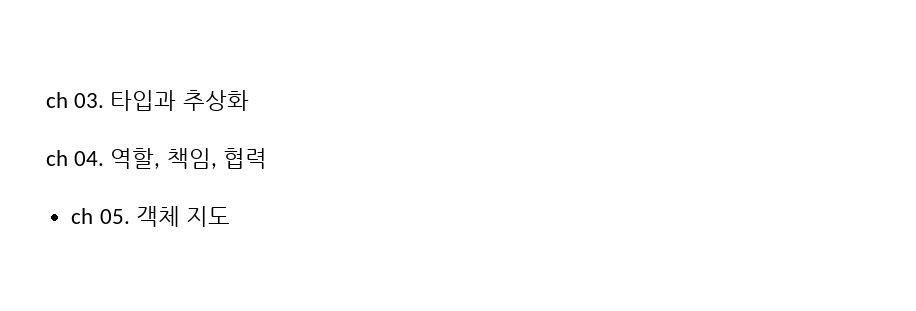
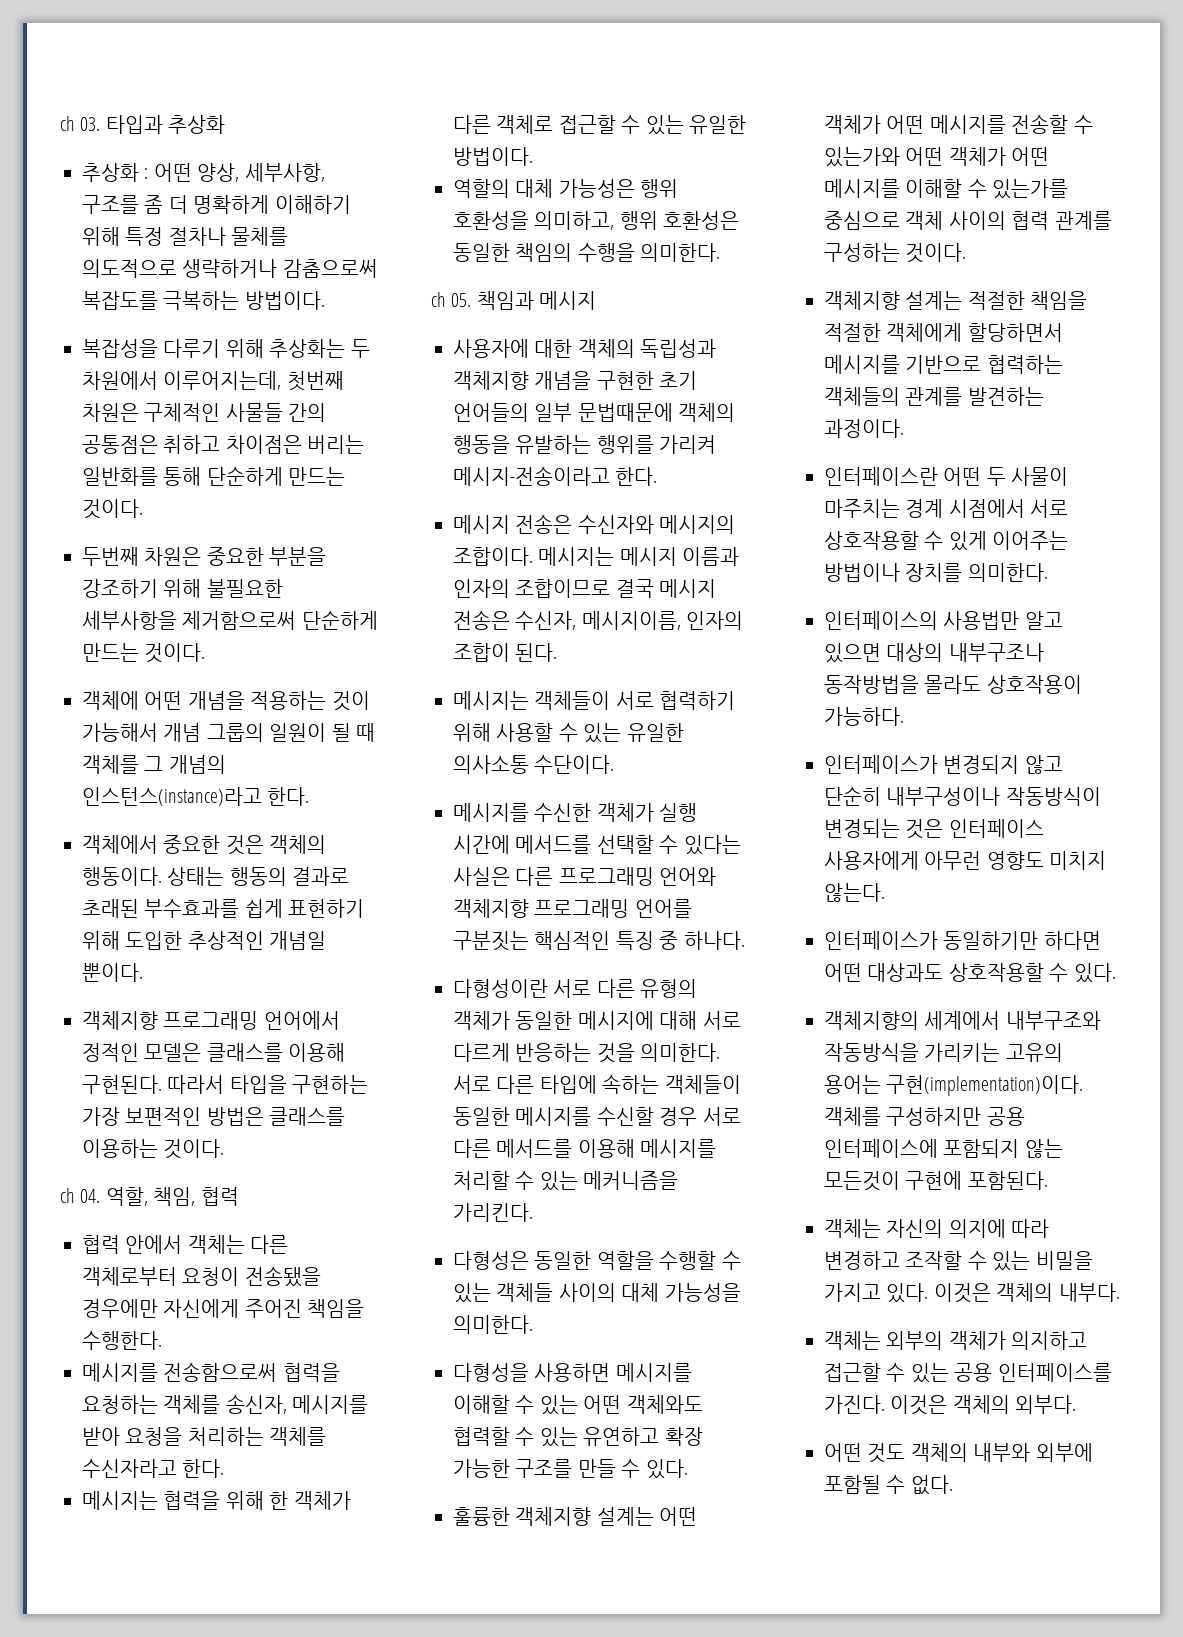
(249, 100) none -> [82,163,325,182] [82,195,351,214] [82,227,289,246] [82,259,378,278] [82,291,325,310] [82,339,370,358] [82,371,344,391] [82,403,327,422] [82,435,365,454] [82,466,346,486] [82,499,143,519] [82,547,327,566] [82,579,283,598] [82,610,378,630] [82,643,206,663] [82,691,370,711] [82,723,375,742] [82,755,226,774] [82,787,310,806] [82,835,327,855] [82,867,350,886] [82,899,365,918] [82,931,327,950] [82,963,143,982] [82,1011,340,1030] [82,1043,346,1062] [82,1075,369,1094] [82,1107,346,1126] [82,1139,225,1159] // 추상화 : 어떤 양상, 세부사항, 구조를 좀 더 명확하게 이해하기 위해 특정 절차나 물체를 의도적으로 생략하거나 감춤으로써 복잡도를 극복하는 방법이다. // 복잡성을 다루기 위해 추상화는 두 차원에서 이루어지는데, 첫번째 차원은 구체적인 사물들 간의 공통점은 취하고 차이점은 버리는 일반화를 통해 단순하게 만드는 것이다. // 두번째 차원은 중요한 부분을 강조하기 위해 불필요한 세부사항을 제거함으로써 단순하게 만드는 것이다. // 객체에 어떤 개념을 적용하는 것이 가능해서 개념 그룹의 일원이 될 때 객체를 그 개념의 인스턴스(instance)라고 한다. // 객체에서 중요한 것은 객체의 행동이다. 상태는 행동의 결과로 초래된 부수효과를 쉽게 표현하기 위해 도입한 추상적인 개념일 뿐이다. // 객체지향 프로그래밍 언어에서 정적인 모델은 클래스를 이용해 구현된다. 따라서 타입을 구현하는 가장 보편적인 방법은 클래스를 이용하는 것이다.
[71,206,230,227] ch 05. 객체 지도 -> [82,1235,289,1254] [82,1266,321,1287] [82,1299,365,1318] [82,1331,162,1350] [82,1362,340,1382] [82,1394,369,1414] [82,1427,327,1446] [82,1459,225,1478] [82,1491,351,1510] [453,115,746,135] [453,147,533,166] [453,179,679,198] [453,211,740,230] [453,243,721,262] [431,291,597,310] [453,339,717,358] [453,371,698,390] [453,403,736,422] [453,435,717,454] [453,466,658,486] [453,514,736,534] [453,547,740,566] [453,579,717,598] [453,610,744,630] [453,643,558,662] [453,691,736,710] [453,723,684,743] [453,755,615,774] [453,803,698,822] [453,835,741,855] [453,867,717,886] [453,899,692,918] [453,931,745,951] [453,979,698,998] [453,1011,741,1030] [453,1043,721,1063] [453,1074,741,1094] [453,1107,741,1126] [453,1139,717,1158] [453,1171,679,1191] [453,1203,533,1222] [453,1251,741,1270] [453,1283,741,1303] [453,1315,533,1334] [453,1363,692,1382] [453,1395,703,1415] [453,1427,703,1447] [453,1459,688,1479] [453,1507,698,1526] [824,114,1093,134] [824,147,1050,167] [824,179,1069,199] [824,211,1112,230] [824,243,967,263] [824,291,1088,310] [824,323,1063,342] [824,355,1063,374] [824,387,1044,406] [824,419,904,438] [824,467,1069,486] [824,499,1069,518] [824,531,1069,551] [824,563,1048,582] [824,611,1063,630] [824,643,1044,663] [824,675,1082,694] [824,707,904,726] [824,755,1063,774] [824,786,1101,806] [824,819,1044,839] [824,851,1107,870] [824,883,885,902] [824,931,1101,950] [824,963,1116,983] [824,1011,1101,1030] [824,1043,1063,1062] [824,1075,1084,1096] [824,1107,1025,1126] [824,1139,1063,1158] [824,1171,1048,1191] [824,1219,1050,1238] [824,1251,1093,1271] [824,1283,1120,1303] [824,1331,1088,1350] [824,1363,1112,1383] [824,1395,1077,1415] [824,1443,1093,1463] [824,1475,953,1495] 협력 안에서 객체는 다른 객체로부터 요청이 전송됐을 경우에만 자신에게 주어진 책임을 수행한다. // 메시지를 전송함으로써 협력을 요청하는 객체를 송신자, 메시지를 받아 요청을 처리하는 객체를 수신자라고 한다. // 메시지는 협력을 위해 한 객체가 다른 객체로 접근할 수 있는 유일한 방법이다. // 역할의 대체 가능성은 행위 호환성을 의미하고, 행위 호환성은 동일한 책임의 수행을 의미한다. // ch 05. 책임과 메시지 // 사용자에 대한 객체의 독립성과 객체지향 개념을 구현한 초기 언어들의 일부 문법때문에 객체의 행동을 유발하는 행위를 가리켜 메시지-전송이라고 한다. // 메시지 전송은 수신자와 메시지의 조합이다. 메시지는 메시지 이름과 인자의 조합이므로 결국 메시지 전송은 수신자, 메시지이름, 인자의 조합이 된다. // 메시지는 객체들이 서로 협력하기 위해 사용할 수 있는 유일한 의사소통 수단이다. // 메시지를 수신한 객체가 실행 시간에 메서드를 선택할 수 있다는 사실은 다른 프로그래밍 언어와 객체지향 프로그래밍 언어를 구분짓는 핵심적인 특징 중 하나다. // 다형성이란 서로 다른 유형의 객체가 동일한 메시지에 대해 서로 다르게 반응하는 것을 의미한다. 서로 다른 타입에 속하는 객체들이 동일한 메시지를 수신할 경우 서로 다른 메서드를 이용해 메시지를 처리할 수 있는 메커니즘을 가리킨다. // 다형성은 동일한 역할을 수행할 수 있는 객체들 사이의 대체 가능성을 의미한다. // 다형성을 사용하면 메시지를 이해할 수 있는 어떤 객체와도 협력할 수 있는 유연하고 확장 가능한 구조를 만들 수 있다. // 훌륭한 객체지향 설계는 어떤 객체가 어떤 메시지를 전송할 수 있는가와 어떤 객체가 어떤 메시지를 이해할 수 있는가를 중심으로 객체 사이의 협력 관계를 구성하는 것이다. // 객체지향 설계는 적절한 책임을 적절한 객체에게 할당하면서 메시지를 기반으로 협력하는 객체들의 관계를 발견하는 과정이다. // 인터페이스란 어떤 두 사물이 마주치는 경계 시점에서 서로 상호작용할 수 있게 이어주는 방법이나 장치를 의미한다. // 인터페이스의 사용법만 알고 있으면 대상의 내부구조나 동작방법을 몰라도 상호작용이 가능하다. // 인터페이스가 변경되지 않고 단순히 내부구성이나 작동방식이 변경되는 것은 인터페이스 사용자에게 아무런 영향도 미치지 않는다. // 인터페이스가 동일하기만 하다면 어떤 대상과도 상호작용할 수 있다. // 객체지향의 세계에서 내부구조와 작동방식을 가리키는 고유의 용어는 구현(implementation)이다. 객체를 구성하지만 공용 인터페이스에 포함되지 않는 모든것이 구현에 포함된다. // 객체는 자신의 의지에 따라 변경하고 조작할 수 있는 비밀을 가지고 있다. 이것은 객체의 내부다. // 객체는 외부의 객체가 의지하고 접근할 수 있는 공용 인터페이스를 가진다. 이것은 객체의 외부다. // 어떤 것도 객체의 내부와 외부에 포함될 수 없다.

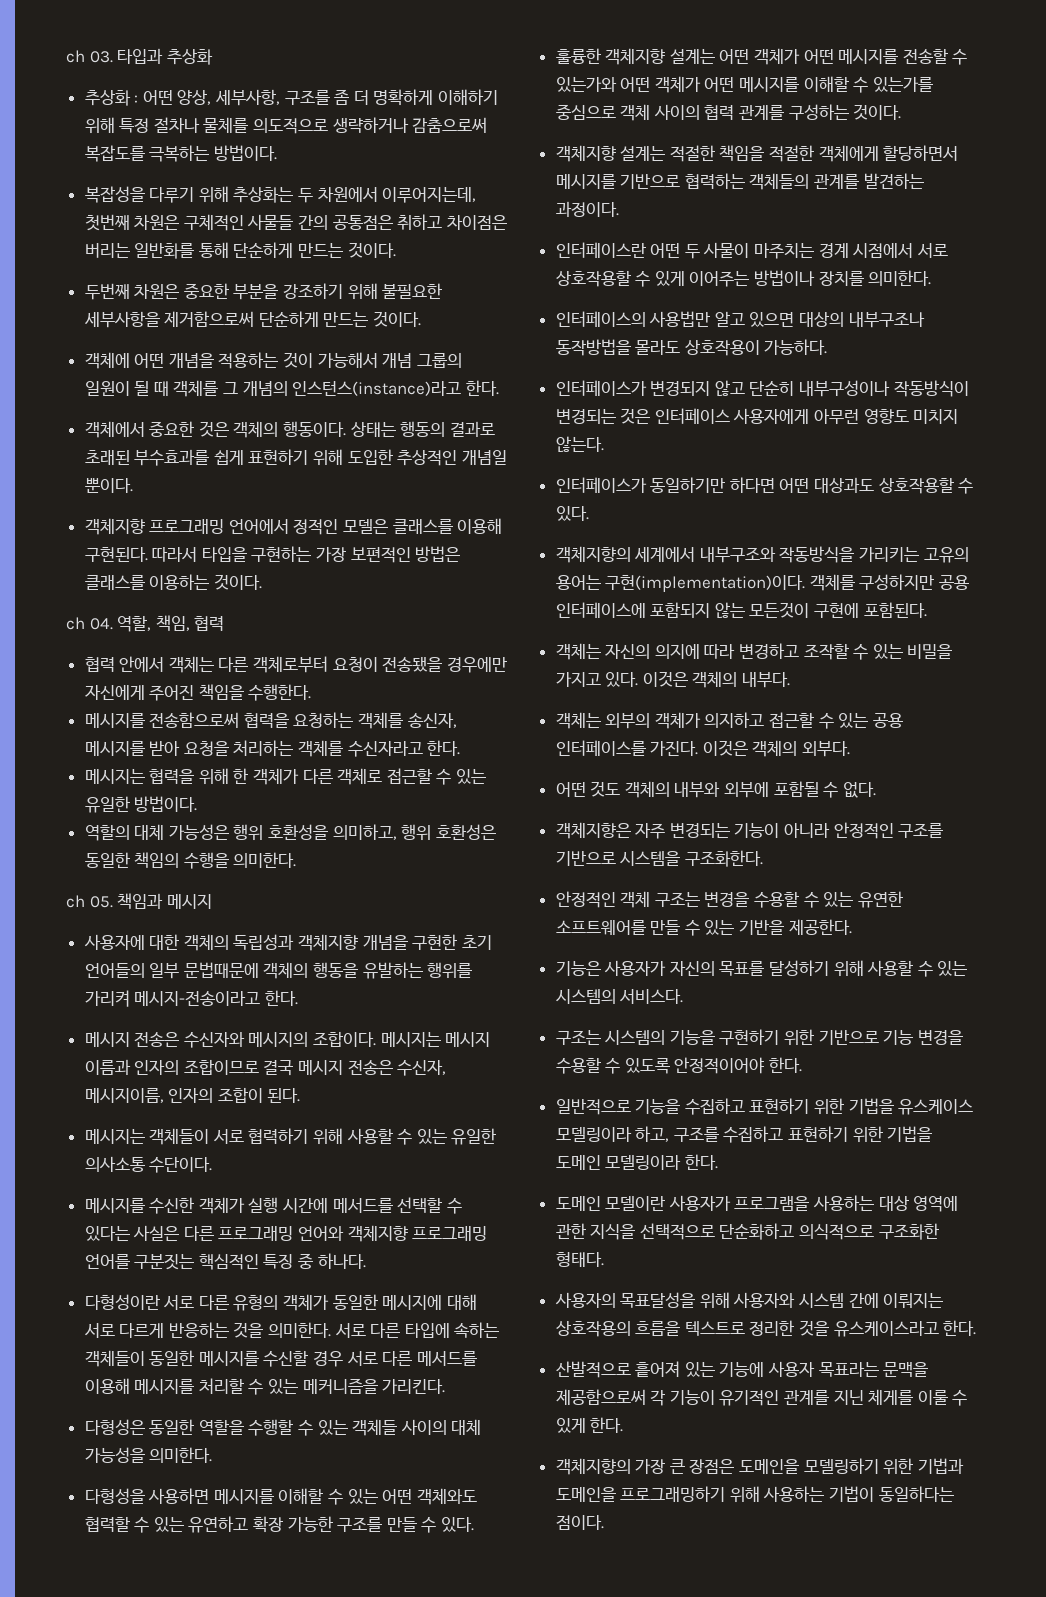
(953, 1485) none -> [555,822,944,839] [555,850,763,867] [555,891,903,908] [555,919,852,936] [555,960,968,977] [555,989,684,1004] [555,1029,963,1046] [555,1057,803,1074] [555,1098,974,1115] [555,1126,933,1143] [555,1154,718,1170] [555,1195,959,1212] [555,1223,939,1240] [555,1252,604,1267] [554,1292,944,1309] [555,1320,977,1337] [555,1361,929,1378] [555,1389,968,1406] [555,1417,624,1433] [555,1458,964,1475] [555,1486,954,1503] [555,1515,604,1530] // 객체지향은 자주 변경되는 기능이 아니라 안정적인 구조를 기반으로 시스템을 구조화한다. // 안정적인 객체 구조는 변경을 수용할 수 있는 유연한 소프트웨어를 만들 수 있는 기반을 제공한다. // 기능은 사용자가 자신의 목표를 달성하기 위해 사용할 수 있는 시스템의 서비스다. // 구조는 시스템의 기능을 구현하기 위한 기반으로 기능 변경을 수용할 수 있도록 안정적이어야 한다. // 일반적으로 기능을 수집하고 표현하기 위한 기법을 유스케이스 모델링이라 하고, 구조를 수집하고 표현하기 위한 기법을 도메인 모델링이라 한다. // 도메인 모델이란 사용자가 프로그램을 사용하는 대상 영역에 관한 지식을 선택적으로 단순화하고 의식적으로 구조화한 형태다. // 사용자의 목표달성을 위해 사용자와 시스템 간에 이뤄지는 상호작용의 흐름을 텍스트로 정리한 것을 유스케이스라고 한다. // 산발적으로 흩어져 있는 기능에 사용자 목표라는 문맥을 제공함으로써 각 기능이 유기적인 관계를 지닌 체게를 이룰 수 있게 한다. // 객체지향의 가장 큰 장점은 도메인을 모델링하기 위한 기법과 도메인을 프로그래밍하기 위해 사용하는 기법이 동일하다는 점이다.

